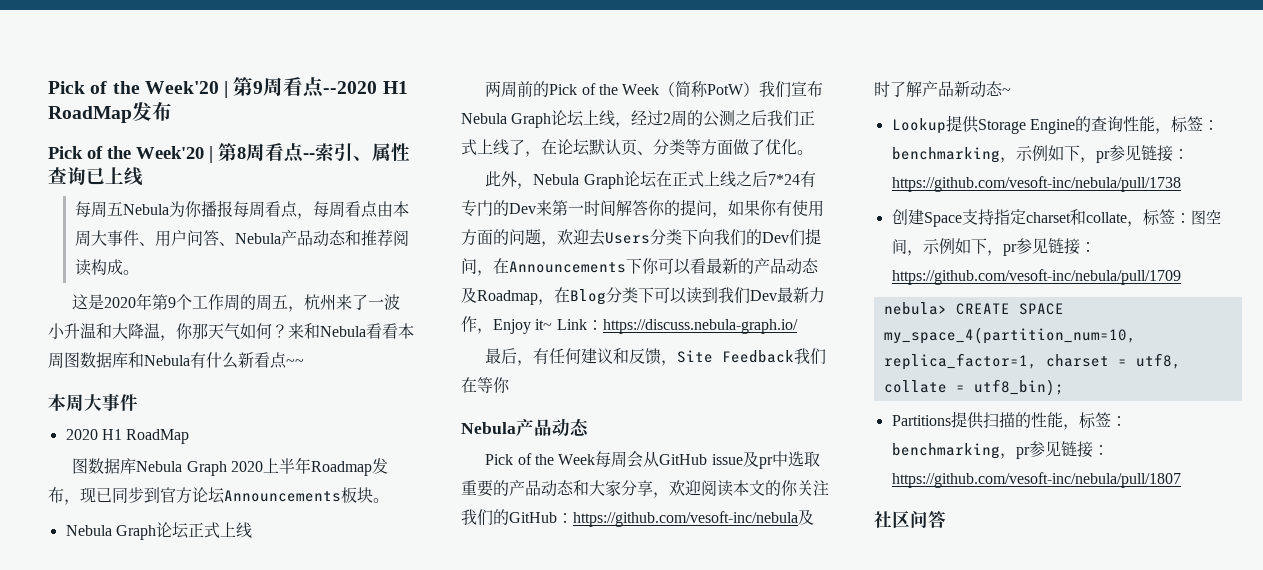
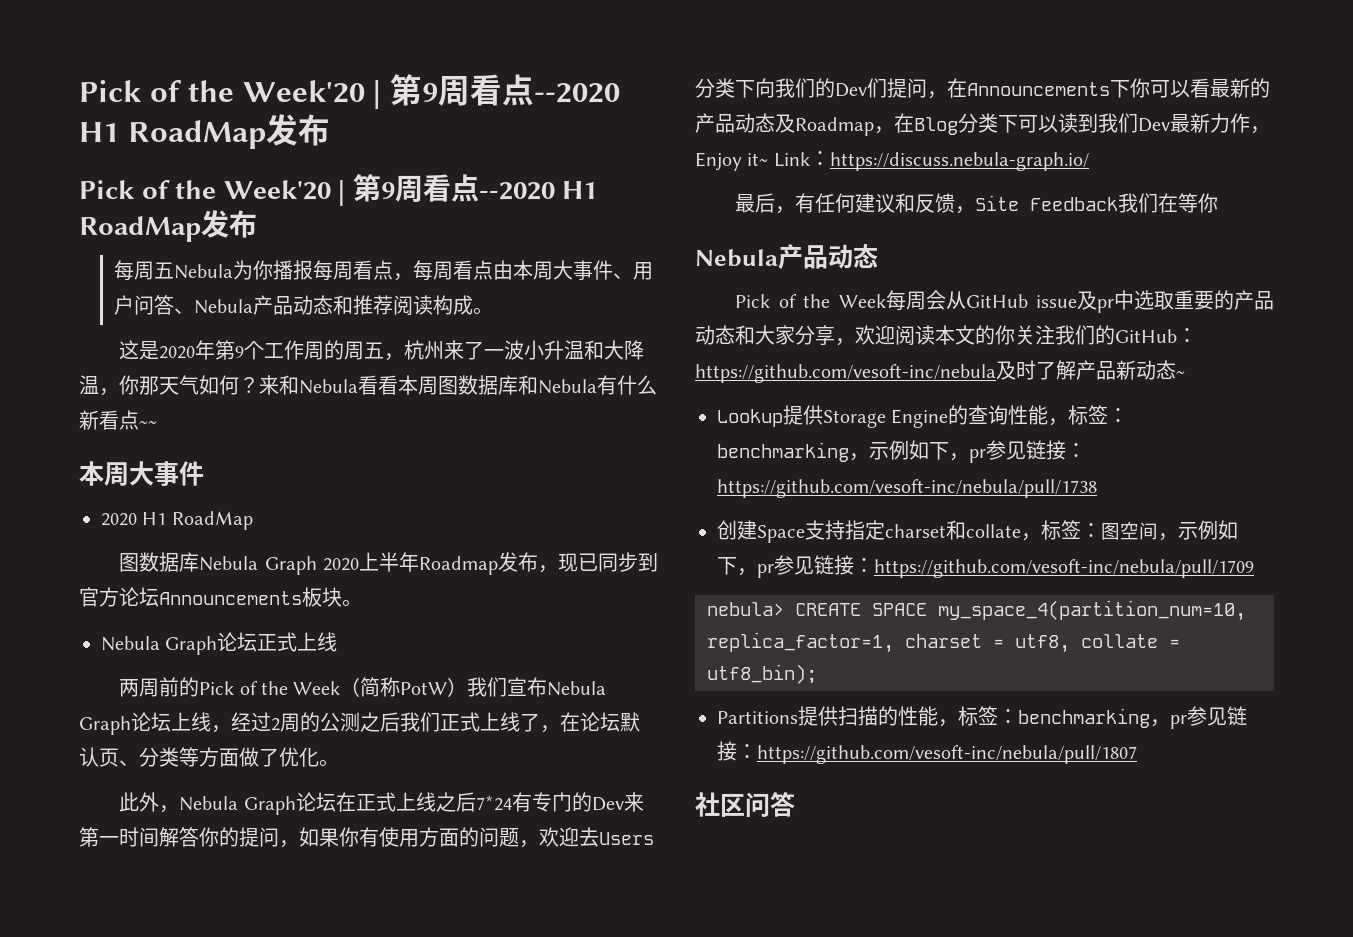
[237,143,410,163] [48,167,143,186] 8周看点--索引、属性查询已上线 -> [380,174,598,202] [79,210,257,242] 9周看点--2020 H1 RoadMap发布

